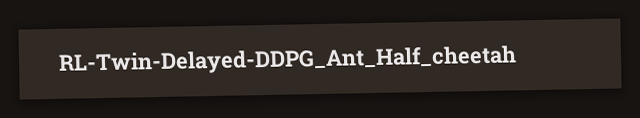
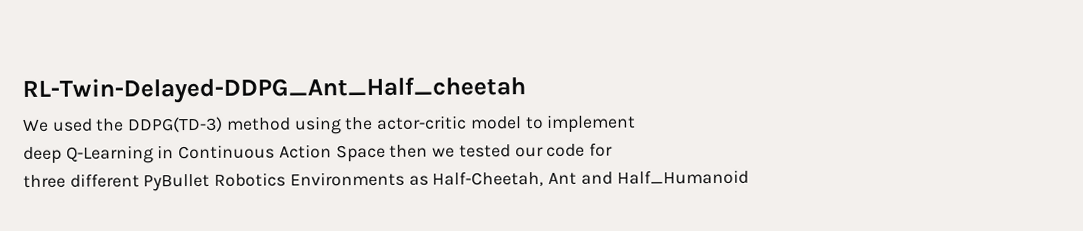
(517, 60) none -> [23,114,637,135] [23,142,613,164] [23,169,749,192] // We used the DDPG(TD-3) method using the actor-critic model to implement // deep Q-Learning in Continuous Action Space then we tested our code for // three different PyBullet Robotics Environments as Half-Cheetah, Ant and Half_Humanoid

